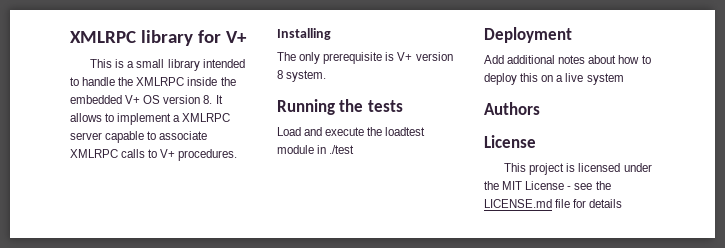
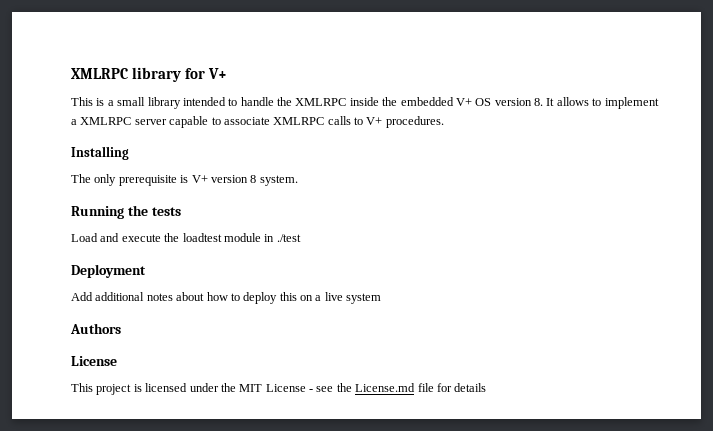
[484,199,552,208] LICENSE.md -> [355,383,416,392] License.md

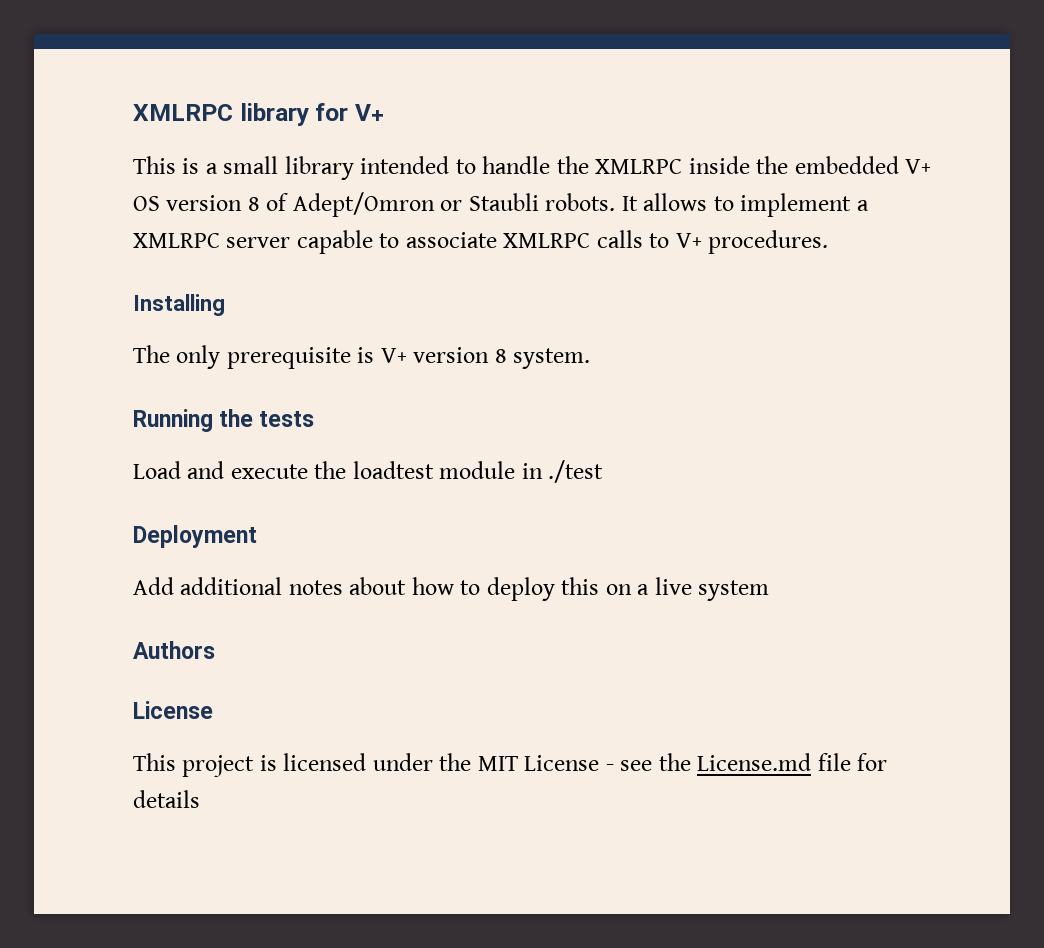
[534,98,543,106] 8. -> [247,192,616,217] 8 of Adept/Omron or Staubli robots.

